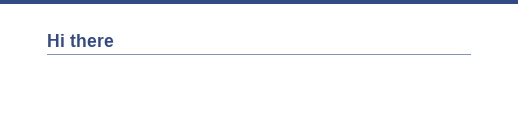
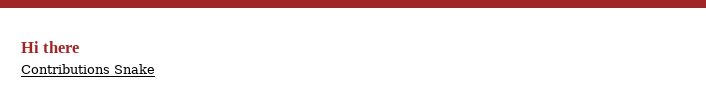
(114, 40) none -> [21,64,155,74] // Contributions Snake

